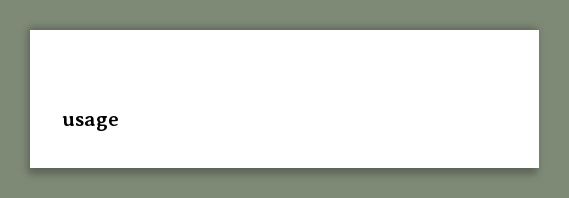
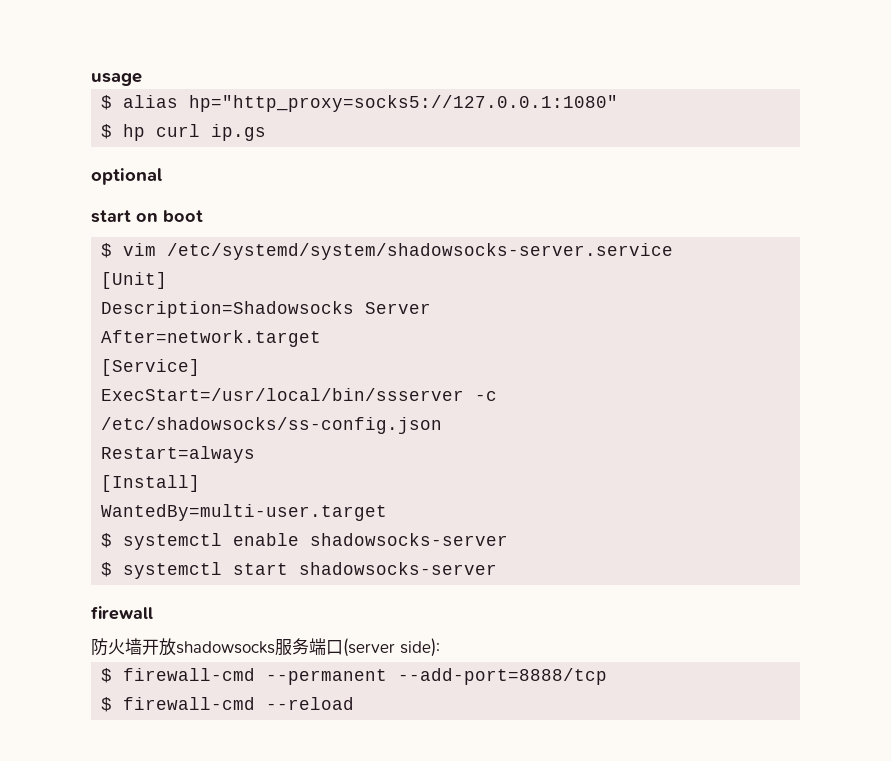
(119, 123) none -> [101,95,619,112] [101,124,267,141] [91,168,162,185] [91,210,203,223] [101,243,674,260] [101,272,168,289] [101,301,432,318] [101,330,322,347] [101,359,201,376] [101,388,498,401] [101,417,443,434] [101,446,256,463] [101,475,201,492] [101,504,388,521] [101,533,509,550] [101,562,498,579] [91,606,153,620] [91,638,440,657] [101,668,608,685] [101,697,355,712] // $ alias hp="http_proxy=socks5://127.0.0.1:1080" // $ hp curl ip.gs // optional // start on boot // $ vim /etc/systemd/system/shadowsocks-server.service // [Unit] // Description=Shadowsocks Server // After=network.target // [Service] // ExecStart=/usr/local/bin/ssserver -c /etc/shadowsocks/ss-config.json // Restart=always // [Install] // WantedBy=multi-user.target // $ systemctl enable shadowsocks-server // $ systemctl start shadowsocks-server // firewall // 防火墙开放shadowsocks服务端口(server side): // $ firewall-cmd --permanent --add-port=8888/tcp // $ firewall-cmd --reload

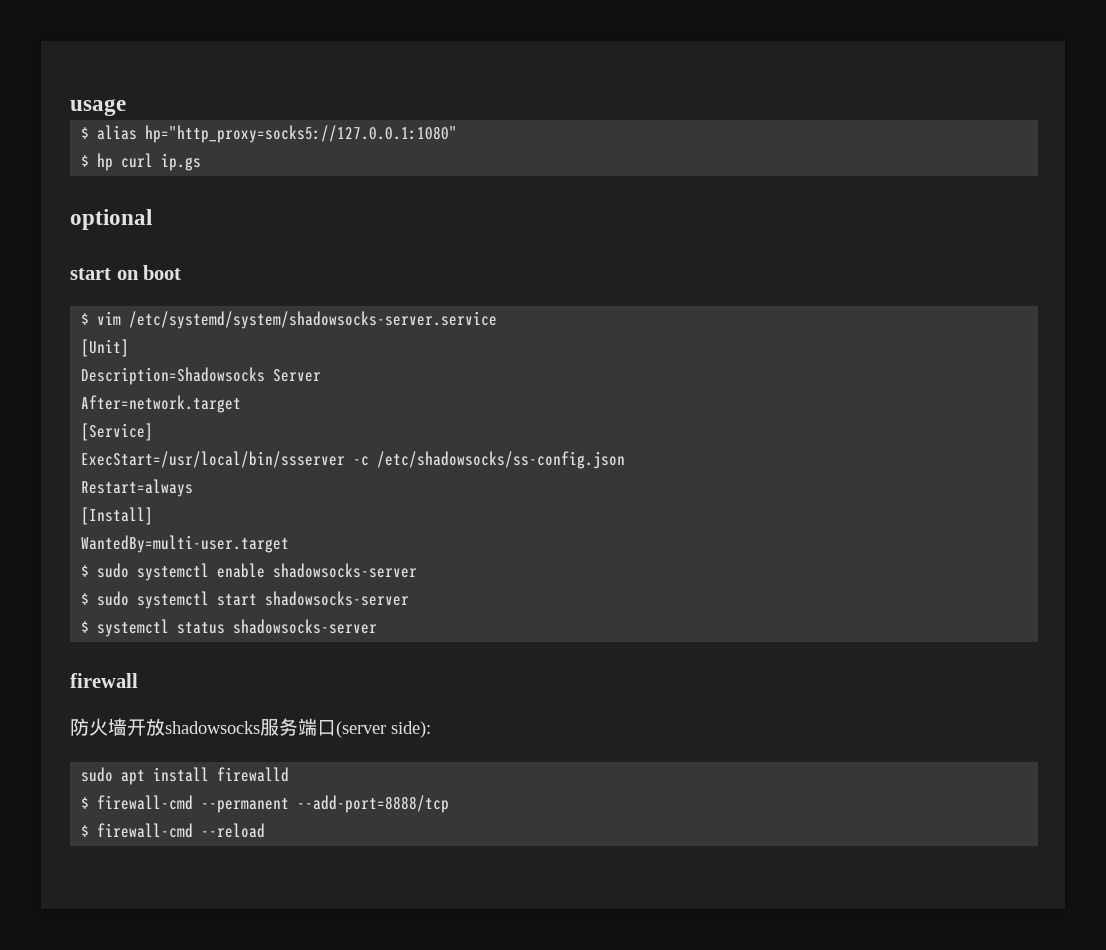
(113, 540) none -> [97,563,130,578] sudo
(113, 569) none -> [97,591,130,606] sudo
(498, 568) none -> [81,619,378,637] // $ systemctl status shadowsocks-server
(440, 647) none -> [81,767,290,785] // sudo apt install firewalld

